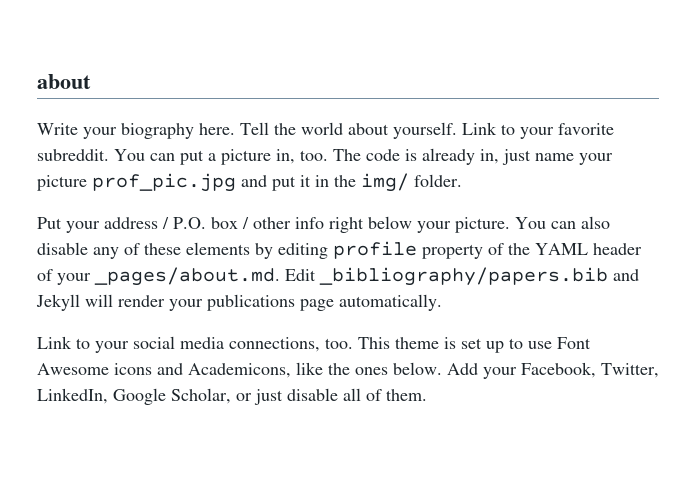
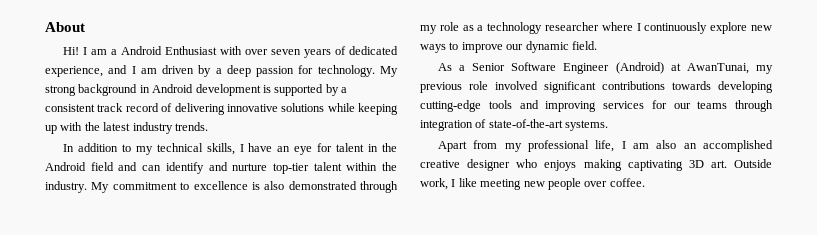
[37,74,91,89] [37,122,614,139] [37,148,613,165] [37,173,462,192] [37,216,610,233] [37,241,642,259] [37,267,639,286] [36,294,442,311] [37,336,591,353] [37,362,659,379] [37,388,427,405] about // Write your biography here. Tell the world about yourself. Link to your favorite subreddit. You can put a picture in, too. The code is already in, just name your picture prof_pic.jpg and put it in the img/ folder. // Put your address / P.O. box / other info right below your picture. You can also disable any of these elements by editing profile property of the YAML header of your _pages/about.md. Edit _bibliography/papers.bib and Jekyll will render your publications page automatically. // Link to your social media connections, too. This theme is set up to use Font Awesome icons and Academicons, like the ones below. Add your Facebook, Twitter, LinkedIn, Google Scholar, or just disable all of them. -> [45,22,85,32] [62,46,399,58] [45,65,398,77] [45,84,347,96] [45,103,398,115] [45,122,208,134] [62,143,397,155] [45,162,397,174] [45,181,398,193] [420,22,772,34] [420,41,597,53] [437,62,773,74] [420,81,773,93] [420,100,773,112] [420,119,609,131] [437,140,773,152] [420,159,772,171] [420,178,645,190] About // Hi! I am a Android Enthusiast with over seven years of dedicated experience, and I am driven by a deep passion for technology. My strong background in Android development is supported by a consistent track record of delivering innovative solutions while keeping up with the latest industry trends. // In addition to my technical skills, I have an eye for talent in the Android field and can identify and nurture top-tier talent within the industry. My commitment to excellence is also demonstrated through my role as a technology researcher where I continuously explore new ways to improve our dynamic field. // As a Senior Software Engineer (Android) at AwanTunai, my previous role involved significant contributions towards developing cutting-edge tools and improving services for our teams through integration of state-of-the-art systems. // Apart from my professional life, I am also an accomplished creative designer who enjoys making captivating 3D art. Outside work, I like meeting new people over coffee.

